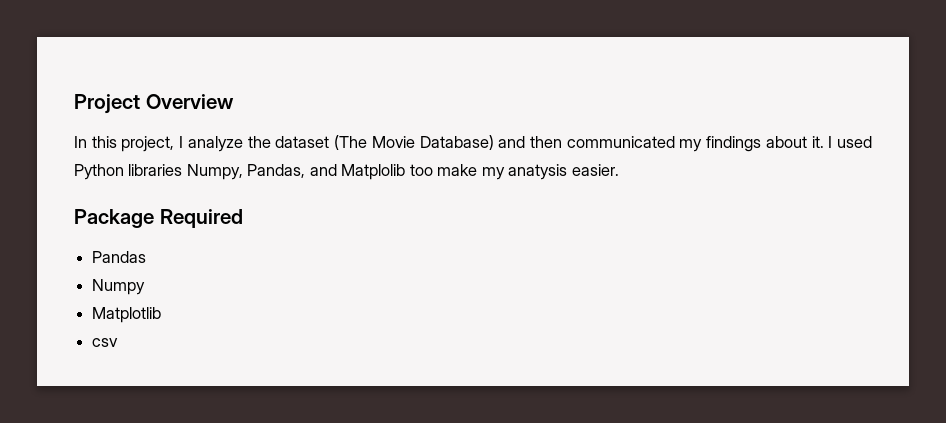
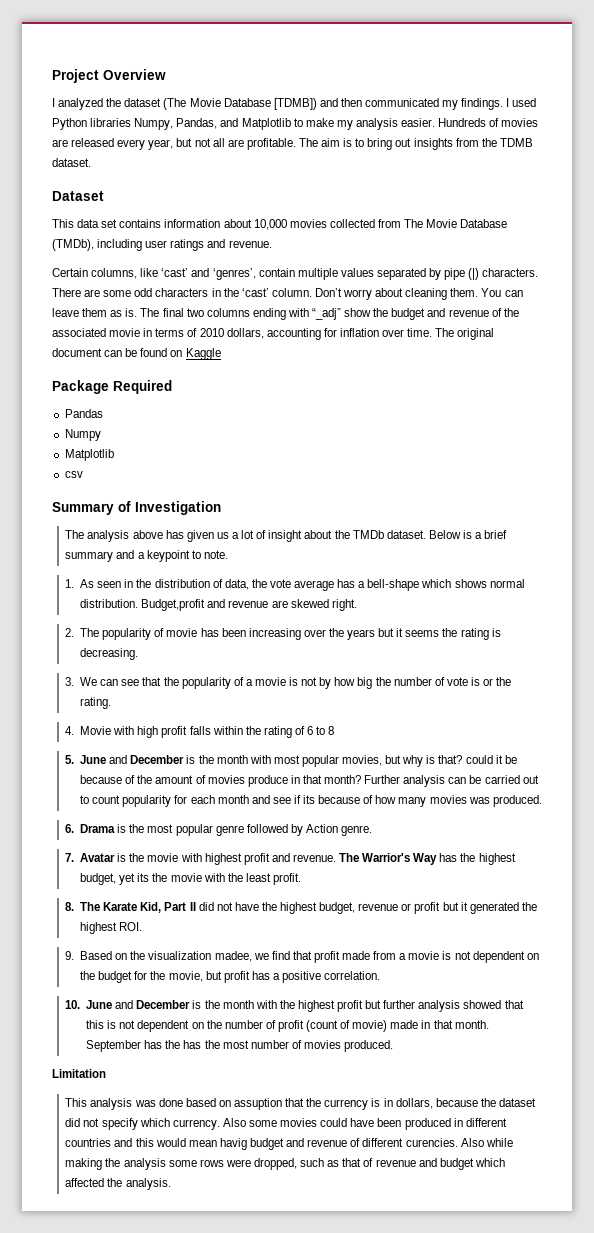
[74,136,243,152] In this project, I analyze -> [52,98,104,110] I analyzed
[419,135,494,150] Database) -> [223,98,317,110] Database [TDMB])
[706,136,824,152] findings about it. -> [461,98,504,110] findings.
[341,164,433,180] Matplolib too -> [241,118,303,130] Matplotlib to
[508,164,568,180] anatysis -> [355,118,398,130] analysis
(619, 170) none -> [438,118,539,127] [52,138,533,150] [52,158,91,167] [52,191,104,201] [52,219,508,230] [52,239,272,251] [52,268,539,280] [52,288,523,300] [52,308,519,320] [52,328,495,340] [52,348,221,360] Hundreds of movies are released every year, but not all are profitable. The aim is to bring out insights from the TDMB dataset. // Dataset // This data set contains information about 10,000 movies collected from The Movie Database (TMDb), including user ratings and revenue. // Certain columns, like ‘cast’ and ‘genres’, contain multiple values separated by pipe (|) characters. There are some odd characters in the ‘cast’ column. Don’t worry about cleaning them. You can leave them as is. The final two columns ending with “_adj” show the budget and revenue of the associated movie in terms of 2010 dollars, accounting for inflation over time. The original document can be found on Kaggle
(119, 342) none -> [52,501,221,515] [65,530,508,542] [65,550,228,562] [65,579,525,591] [80,599,357,611] [65,628,501,640] [80,648,139,660] [65,677,512,689] [80,697,112,709] [65,726,335,738] [65,755,517,767] [80,775,539,787] [80,795,542,807] [65,824,373,836] [65,853,516,865] [80,873,301,885] [65,902,537,914] [80,922,143,934] [65,951,539,963] [80,971,381,983] [65,1000,524,1012] [86,1020,489,1032] [86,1040,394,1052] [52,1069,106,1078] [65,1098,536,1110] [65,1118,507,1130] [65,1138,513,1150] [65,1158,505,1170] [65,1178,171,1190] // Summary of Investigation // The analysis above has given us a lot of insight about the TMDb dataset. Below is a brief summary and a keypoint to note. // 1. As seen in the distribution of data, the vote average has a bell-shape which shows normal distribution. Budget,profit and revenue are skewed right. // 2. The popularity of movie has been increasing over the years but it seems the rating is decreasing. // 3. We can see that the popularity of a movie is not by how big the number of vote is or the rating. // 4. Movie with high profit falls within the rating of 6 to 8 // 5. June and December is the month with most popular movies, but why is that? could it be because of the amount of movies produce in that month? Further analysis can be carried out to count popularity for each month and see if its because of how many movies was produced. // 6. Drama is the most popular genre followed by Action genre. // 7. Avatar is the movie with highest profit and revenue. The Warrior's Way has the highest budget, yet its the movie with the least profit. // 8. The Karate Kid, Part II did not have the highest budget, revenue or profit but it generated the highest ROI. // 9. Based on the visualization madee, we find that profit made from a movie is not dependent on the budget for the movie, but profit has a positive correlation. // 10. June and December is the month with the highest profit but further analysis showed that this is not dependent on the number of profit (count of movie) made in that month. September has the has the most number of movies produced. // Limitation // This analysis was done based on assuption that the currency is in dollars, because the dataset did not specify which currency. Also some movies could have been produced in different countries and this would mean havig budget and revenue of different curencies. Also while making the analysis some rows were dropped, such as that of revenue and budget which affected the analysis.

